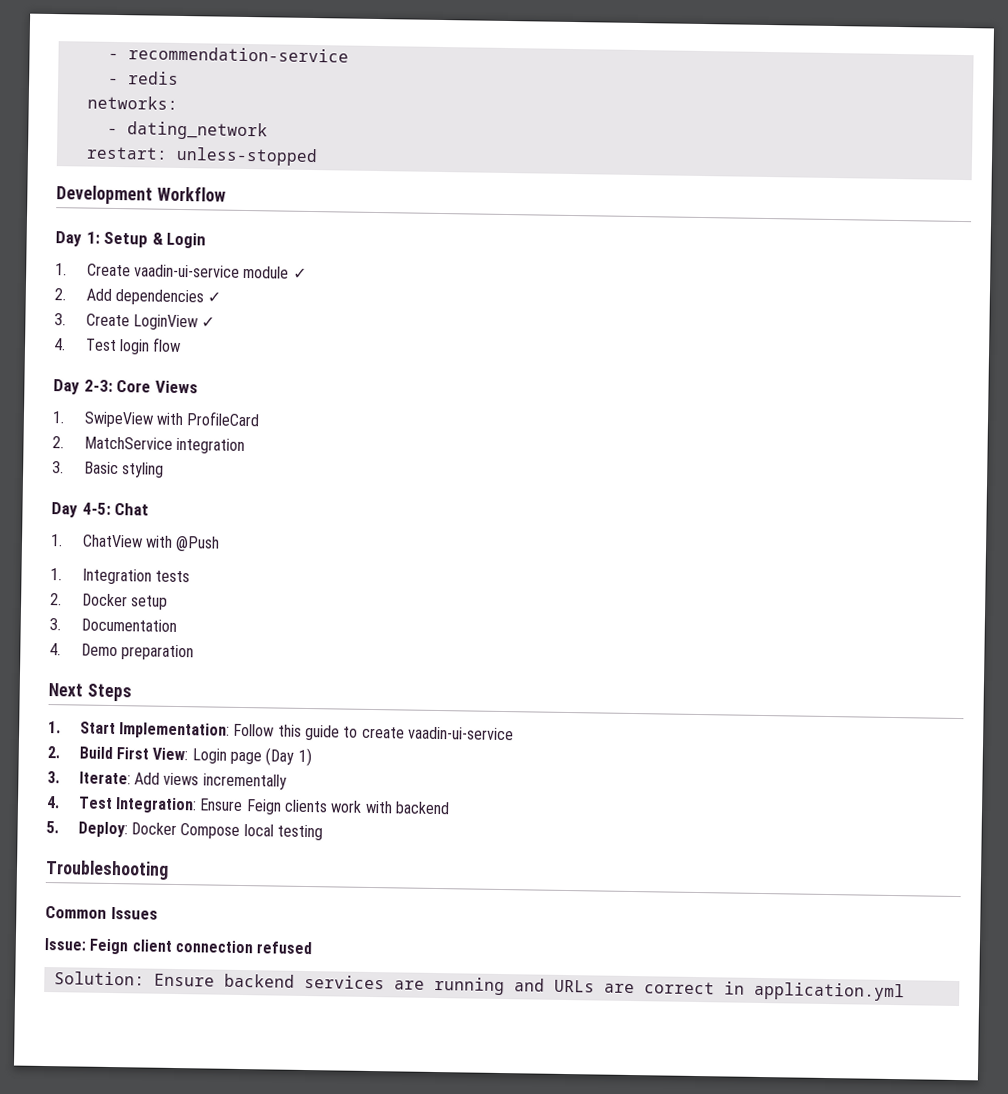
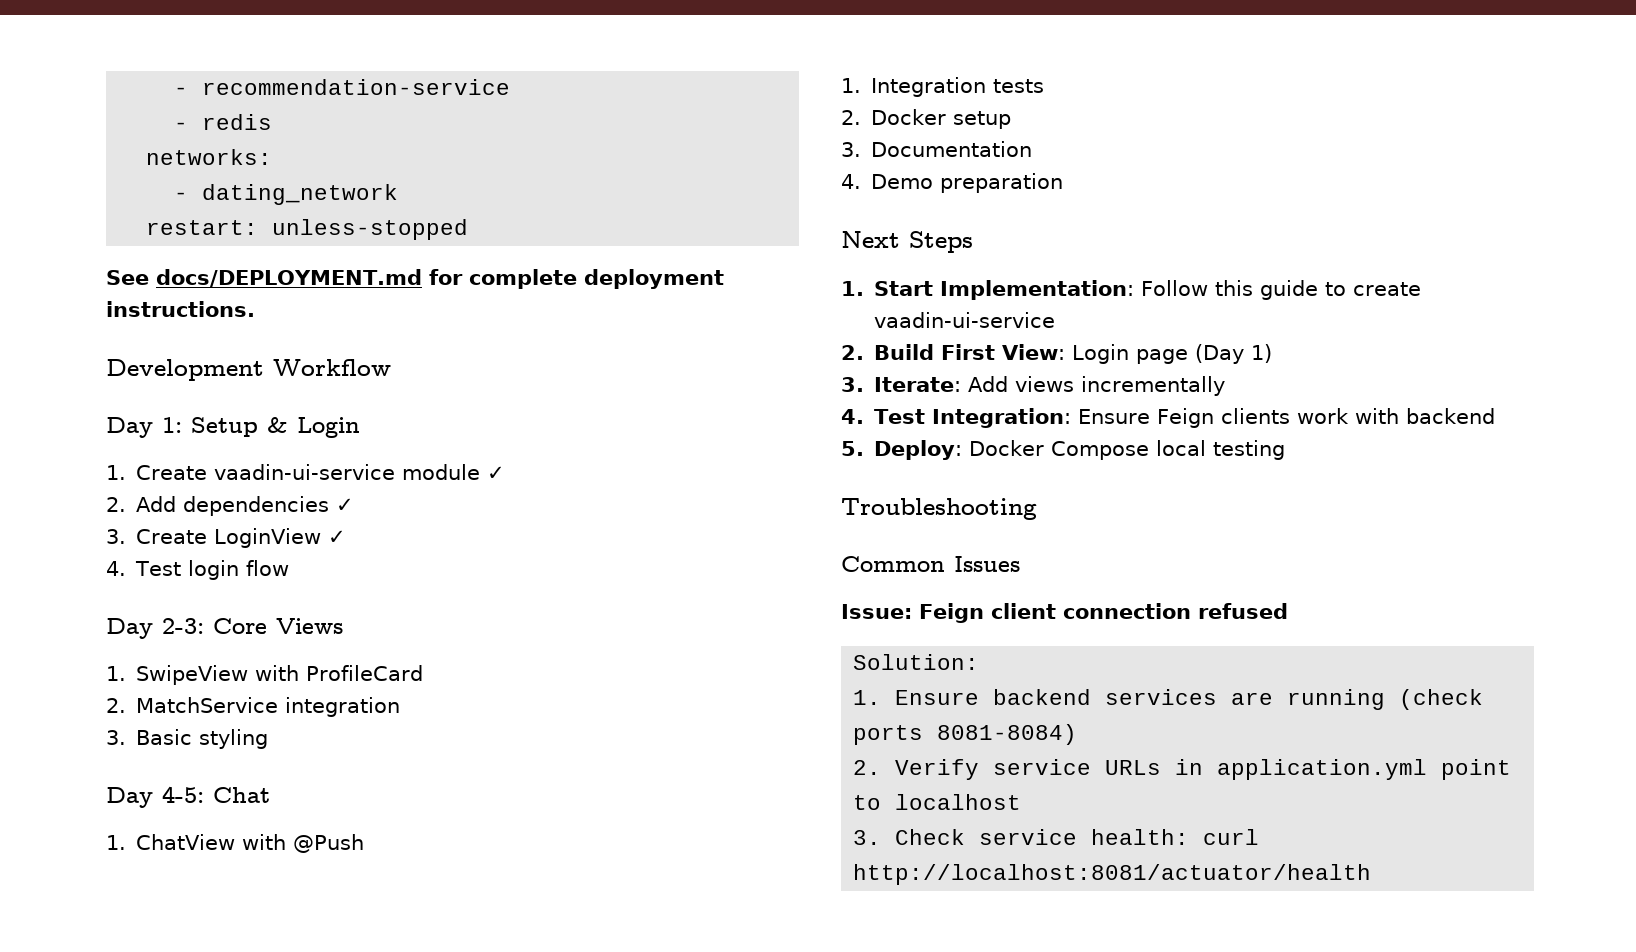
(318, 156) none -> [106,269,724,289] [106,301,255,317] // See docs/DEPLOYMENT.md for complete deployment instructions.
(145, 978) none -> [853,690,882,705] // 1.
[513,978,905,1002] and URLs are correct in application.yml -> [1399,689,1484,710] [853,724,1078,745] [853,759,1512,780] [853,794,1022,810] [853,829,1260,845] [853,864,1372,885] (check ports 8081-8084) // 2. Verify service URLs in application.yml point to localhost // 3. Check service health: curl http://localhost:8081/actuator/health

